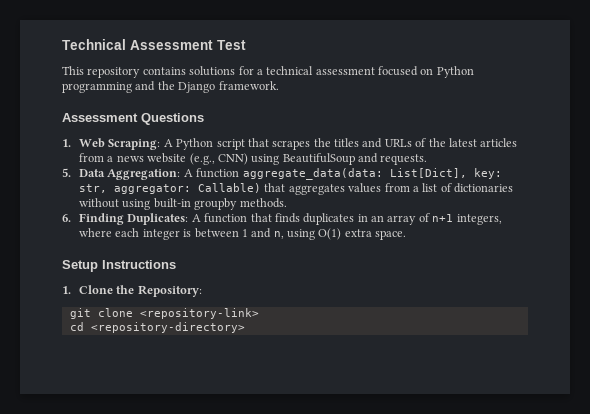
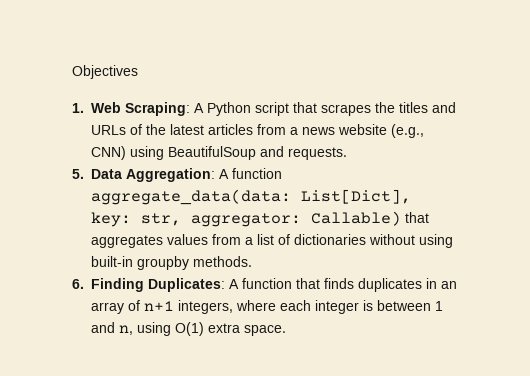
[62,39,246,50] [62,66,474,78] [62,81,279,93] [62,113,204,125] Technical Assessment Test // This repository contains solutions for a technical assessment focused on Python programming and the Django framework. // Assessment Questions -> [72,65,138,79] Objectives
[62,260,176,272] [62,285,202,297] [69,308,259,319] [69,322,245,333] // Setup Instructions // 1. Clone the Repository: // git clone <repository-link> // cd <repository-directory> -> (286, 330) none

